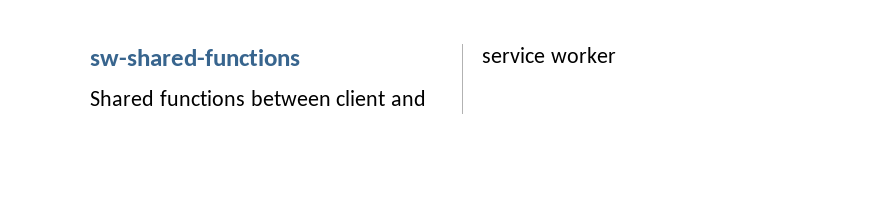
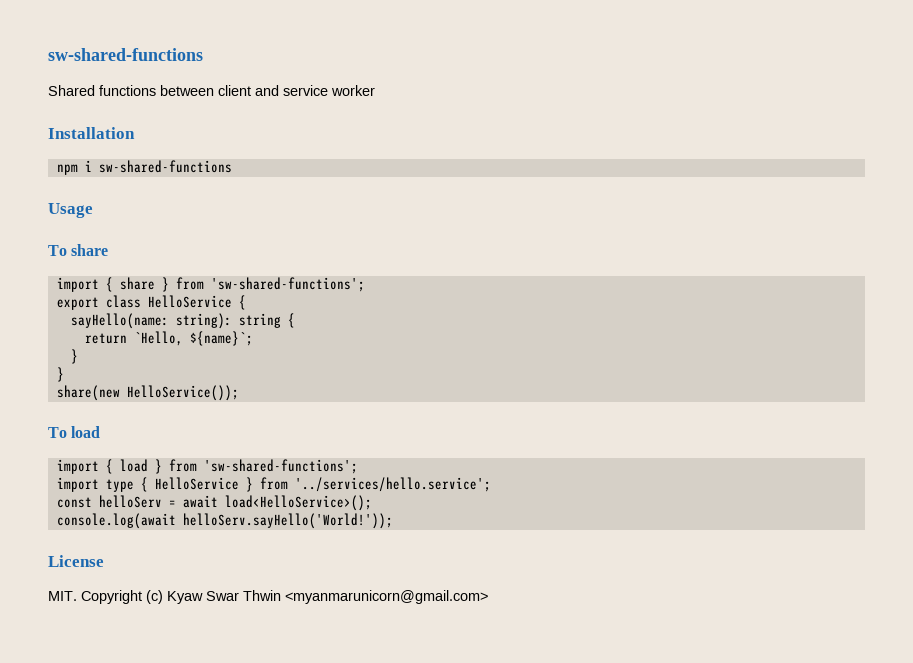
(616, 55) none -> [48,127,135,139] [56,160,232,175] [48,203,93,218] [48,244,109,256] [56,277,365,292] [56,295,246,310] [70,313,295,329] [84,331,253,346] [70,349,78,364] [56,367,64,382] [56,385,239,401] [48,426,101,438] [56,459,358,474] [56,477,491,492] [56,495,372,511] [56,513,393,529] [48,555,104,567] [48,590,488,604] // Installation // npm i sw-shared-functions // Usage // To share // import { share } from 'sw-shared-functions'; // export class HelloService { // sayHello(name: string): string { // return `Hello, ${name}`; // } // } // share(new HelloService()); // To load // import { load } from 'sw-shared-functions'; // import type { HelloService } from '../services/hello.service'; // const helloServ = await load<HelloService>(); // console.log(await helloServ.sayHello('World!')); // License // MIT. Copyright (c) Kyaw Swar Thwin <myanmarunicorn@gmail.com>

